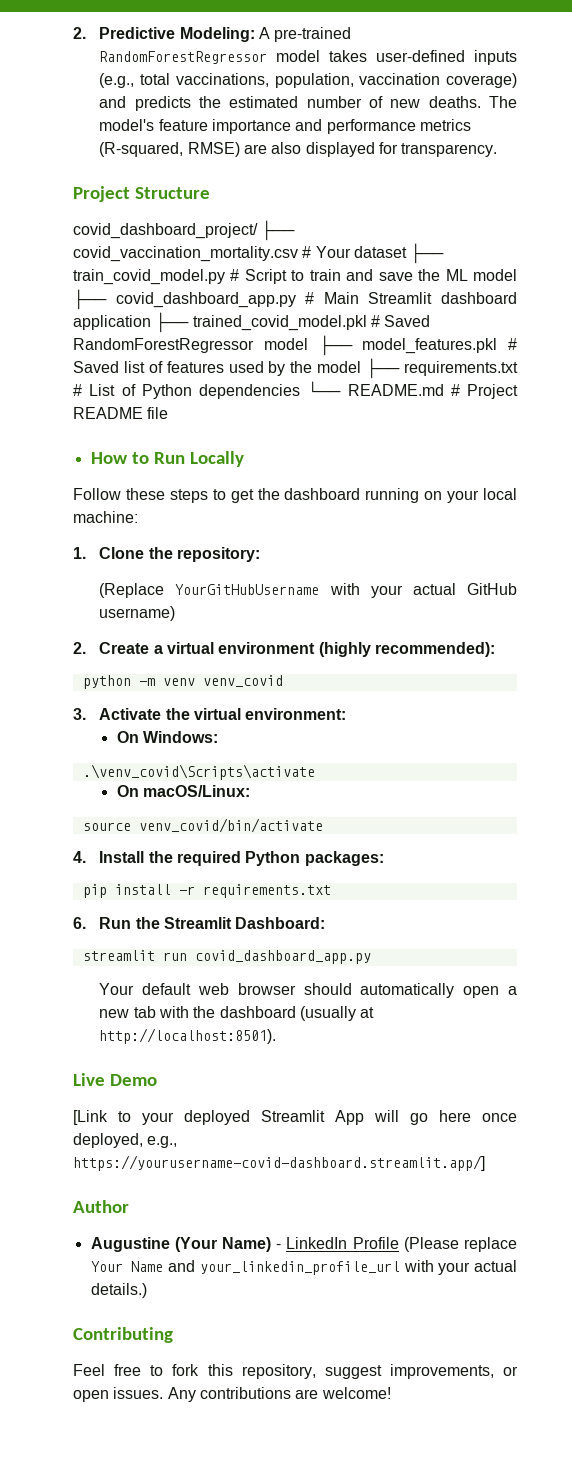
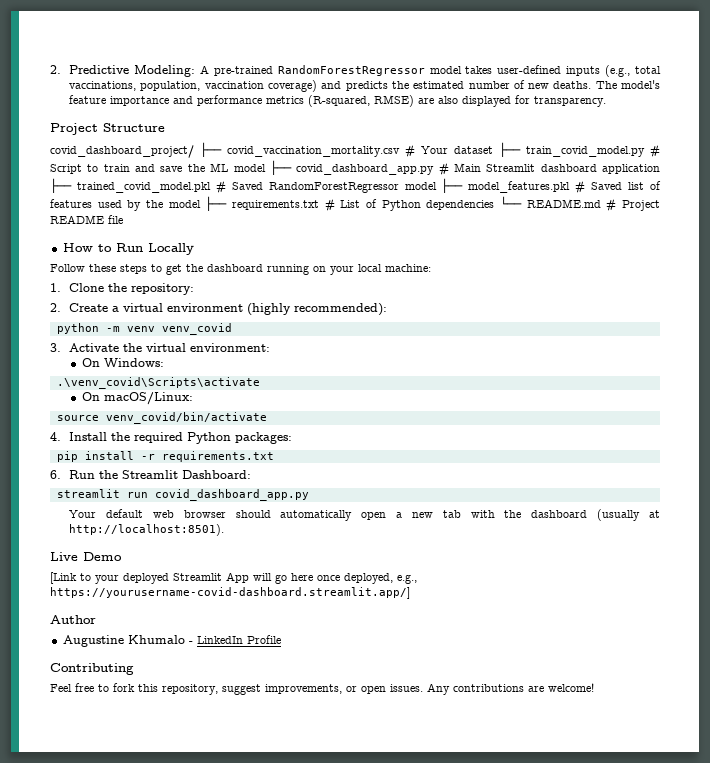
[99,583,517,598] [99,606,176,621] // (Replace YourGitHubUsername with your actual GitHub username) -> (195, 289) none
[174,1237,271,1252] (Your Name) -> [127,635,185,644] Khumalo
[403,1237,517,1252] [90,1260,517,1275] [90,1283,147,1298] (Please replace Your Name and your_linkedin_profile_url with your actual details.) -> (281, 639) none

